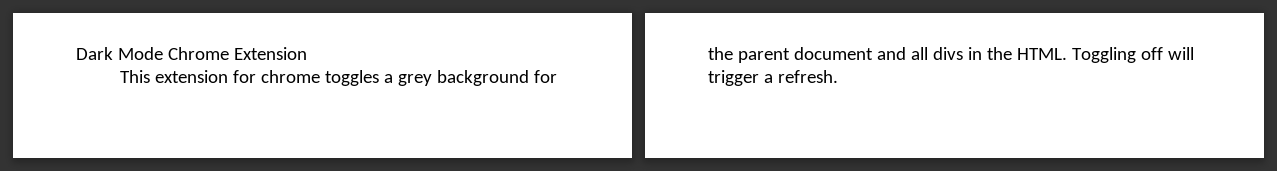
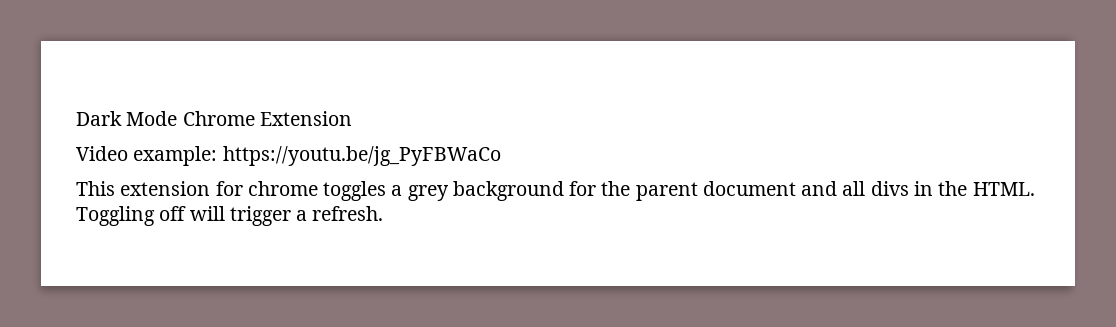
(307, 53) none -> [76,146,501,166] // Video example: https://youtu.be/jg_PyFBWaCo

